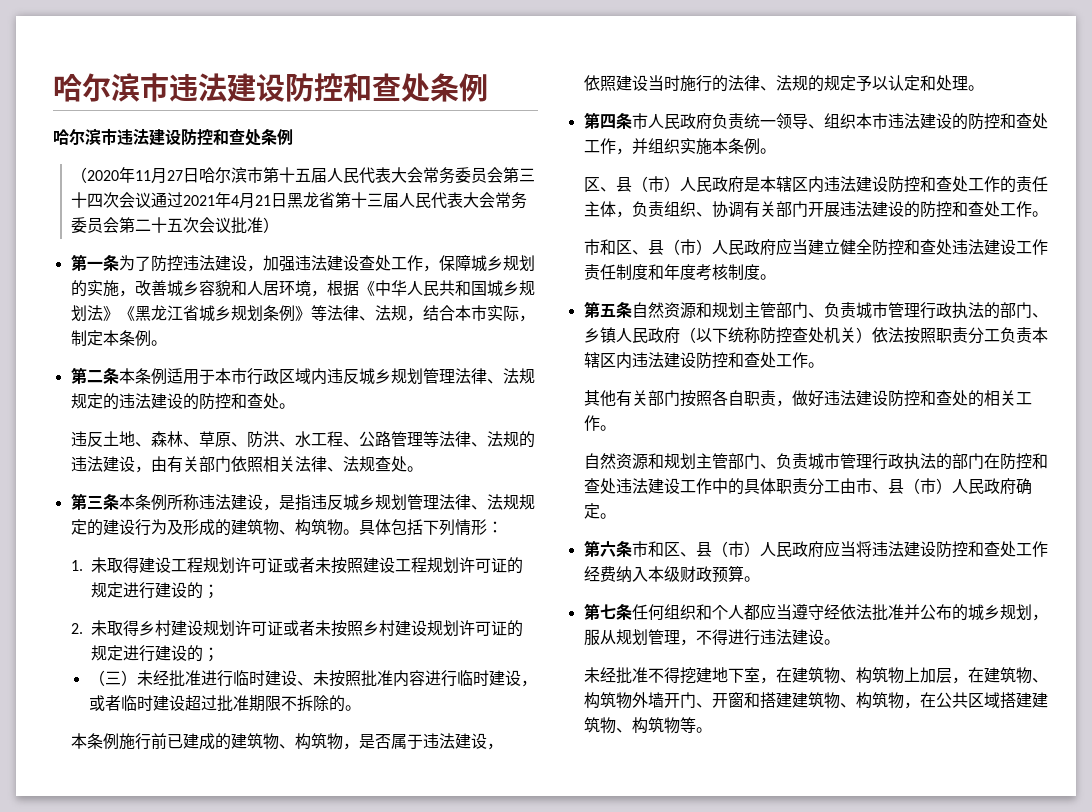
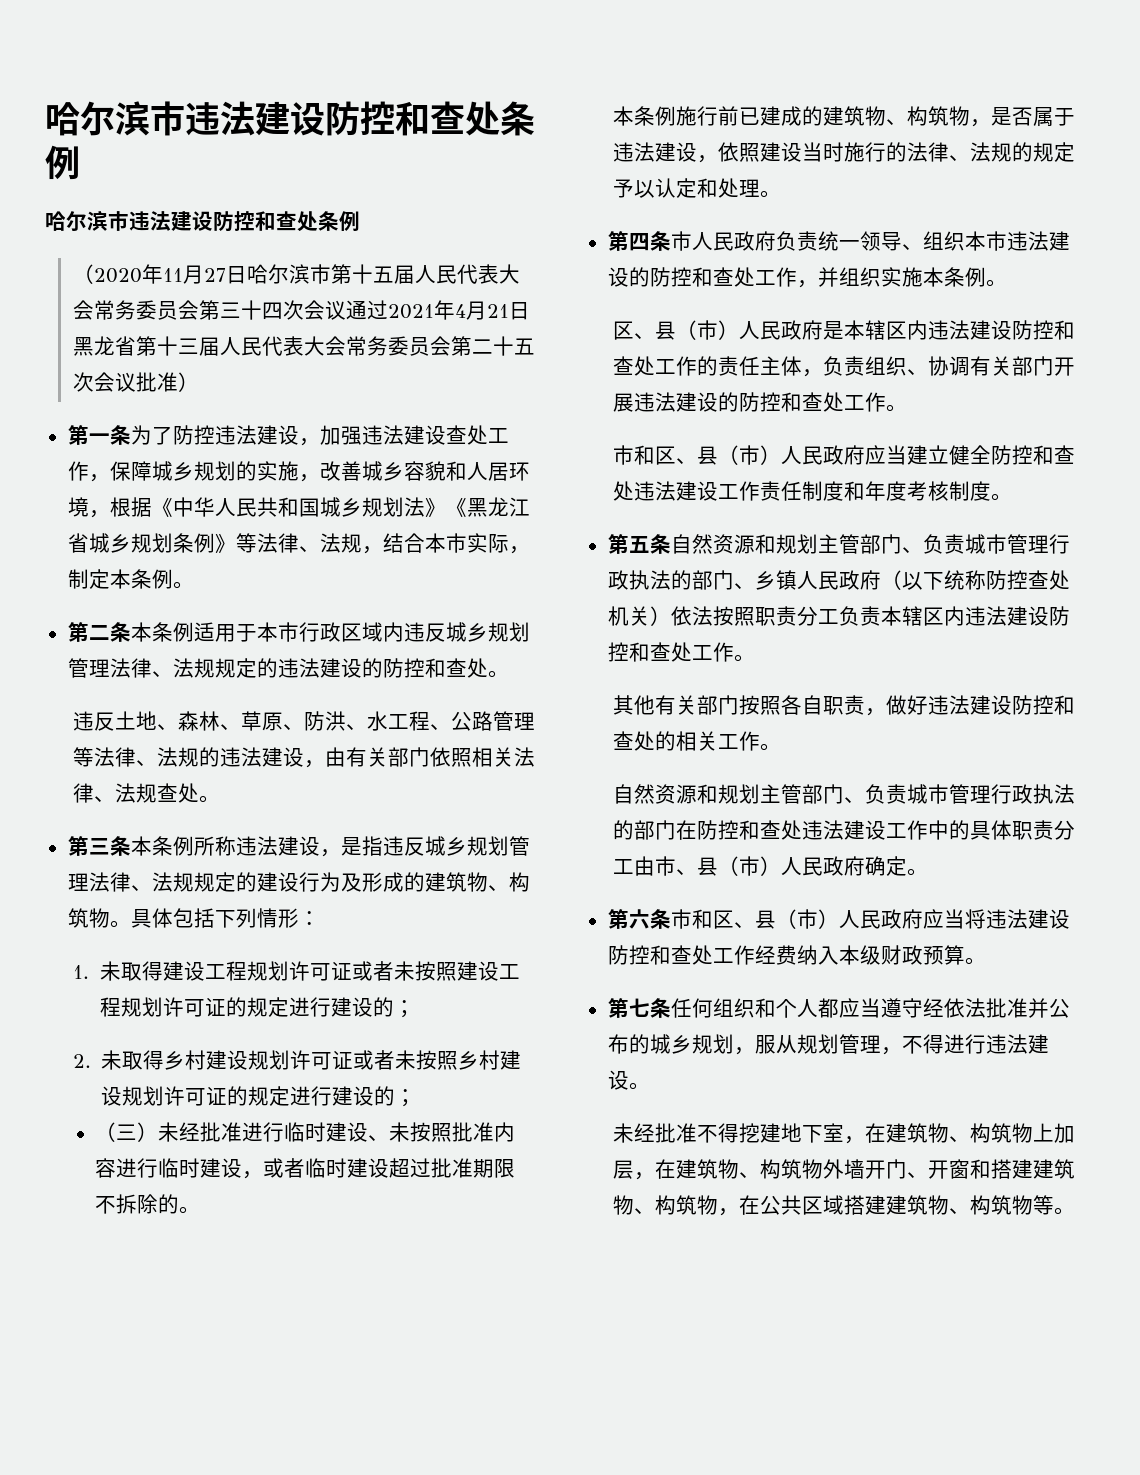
(504, 746) // -> (718, 159) none

